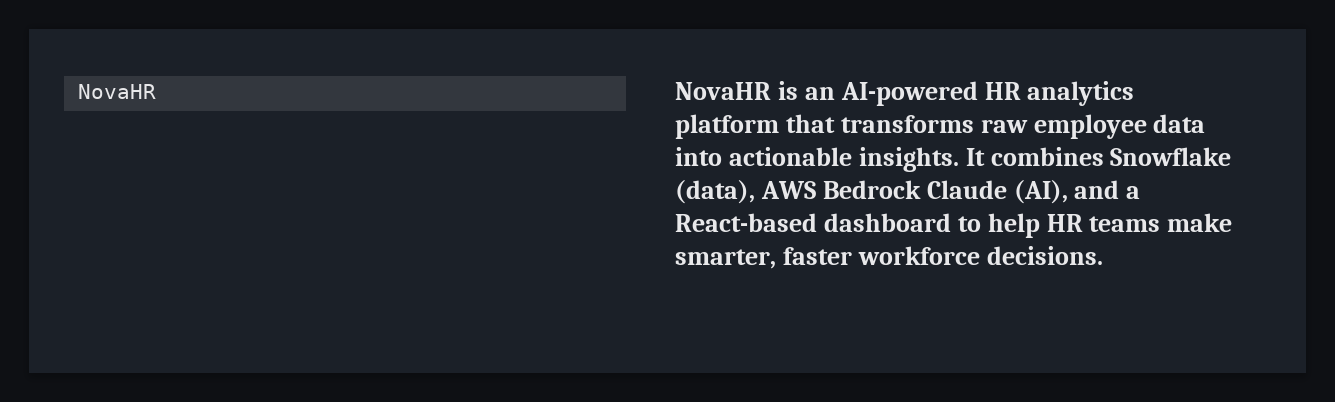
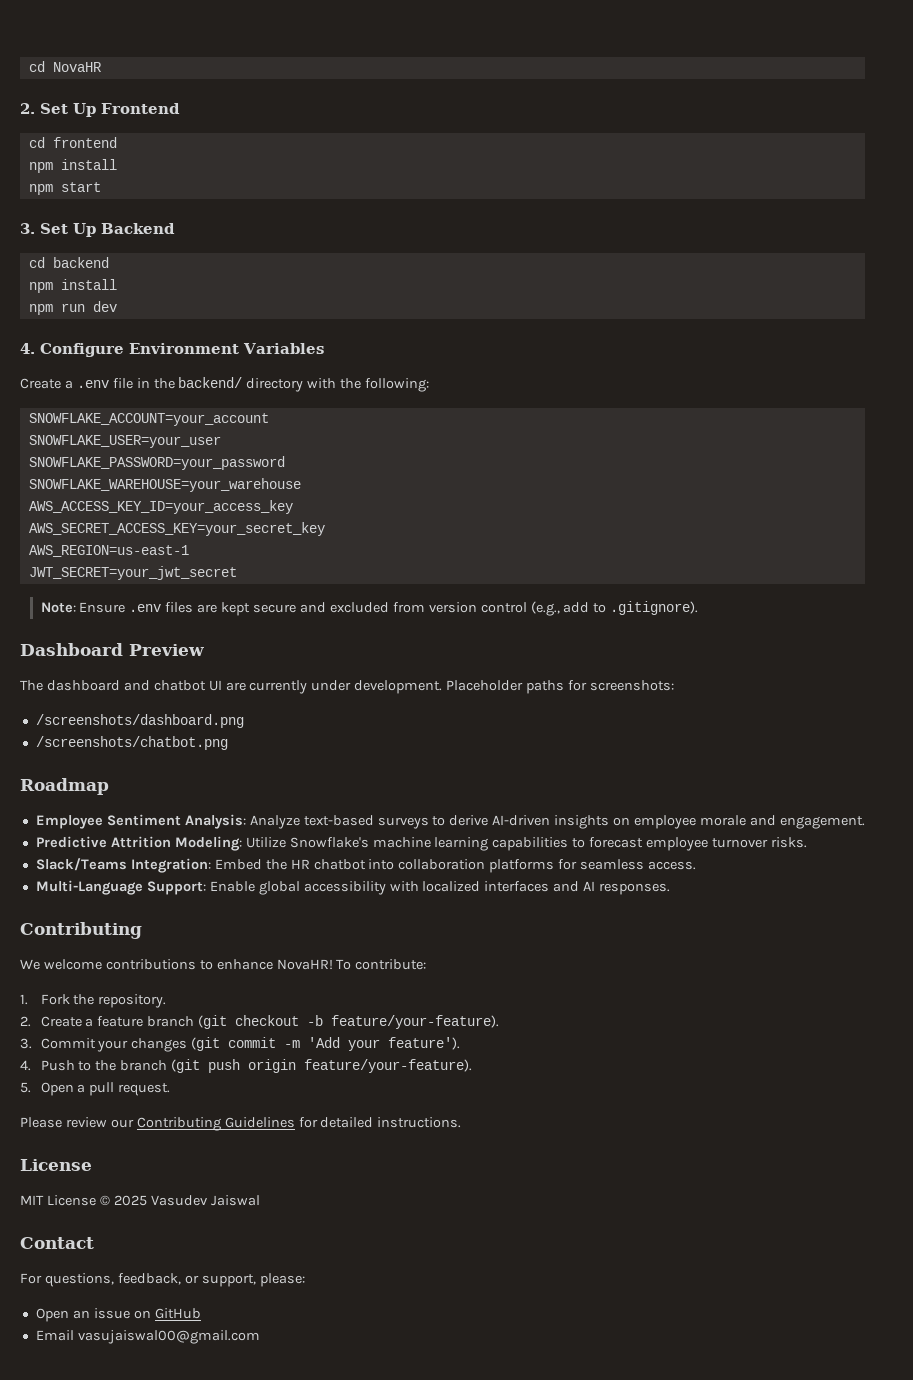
(77, 91) none -> [28,61,45,72] cd
[675,81,1135,106] [675,114,1206,139] [675,147,1232,172] [675,180,1141,204] [675,213,1233,238] [675,246,1103,269] NovaHR is an AI-powered HR analytics platform that transforms raw employee data into actionable insights. It combines Snowflake (data), AWS Bedrock Claude (AI), and a React-based dashboard to help HR teams make smarter, faster workforce decisions. -> [20,103,180,117] [28,137,117,148] [28,159,117,173] [28,182,101,195] [20,223,175,237] [28,257,109,268] [28,279,117,293] [28,301,117,315] [20,343,324,357] [20,377,430,392] [28,413,269,426] [28,435,221,448] [28,456,285,470] [28,478,301,492] [28,500,293,514] [28,522,325,536] [28,545,189,557] [28,566,237,580] [40,601,699,616] [20,643,204,656] [20,680,674,694] [35,714,244,728] [35,736,228,750] [20,778,109,795] [35,814,865,829] [35,836,807,851] [35,858,697,873] [35,880,671,895] [20,922,142,939] [20,959,427,970] [20,994,167,1008] [20,1015,500,1029] [20,1037,461,1052] [20,1059,473,1073] [20,1082,171,1096] [20,1117,462,1131] [20,1159,92,1171] [20,1195,260,1206] [20,1237,94,1249] [20,1273,305,1287] [35,1308,201,1322] [35,1330,260,1344] 2. Set Up Frontend // cd frontend // npm install // npm start // 3. Set Up Backend // cd backend // npm install // npm run dev // 4. Configure Environment Variables // Create a .env file in the backend/ directory with the following: // SNOWFLAKE_ACCOUNT=your_account // SNOWFLAKE_USER=your_user // SNOWFLAKE_PASSWORD=your_password // SNOWFLAKE_WAREHOUSE=your_warehouse // AWS_ACCESS_KEY_ID=your_access_key // AWS_SECRET_ACCESS_KEY=your_secret_key // AWS_REGION=us-east-1 // JWT_SECRET=your_jwt_secret // Note: Ensure .env files are kept secure and excluded from version control (e.g., add to .gitignore). // Dashboard Preview // The dashboard and chatbot UI are currently under development. Placeholder paths for screenshots: // /screenshots/dashboard.png // /screenshots/chatbot.png // Roadmap // Employee Sentiment Analysis: Analyze text-based surveys to derive AI-driven insights on employee morale and engagement. // Predictive Attrition Modeling: Utilize Snowflake's machine learning capabilities to forecast employee turnover risks. // Slack/Teams Integration: Embed the HR chatbot into collaboration platforms for seamless access. // Multi-Language Support: Enable global accessibility with localized interfaces and AI responses. // Contributing // We welcome contributions to enhance NovaHR! To contribute: // 1. Fork the repository. // 2. Create a feature branch (git checkout -b feature/your-feature). // 3. Commit your changes (git commit -m 'Add your feature'). // 4. Push to the branch (git push origin feature/your-feature). // 5. Open a pull request. // Please review our Contributing Guidelines for detailed instructions. // License // MIT License © 2025 Vasudev Jaiswal // Contact // For questions, feedback, or support, please: // Open an issue on GitHub // Email vasujaiswal00@gmail.com

